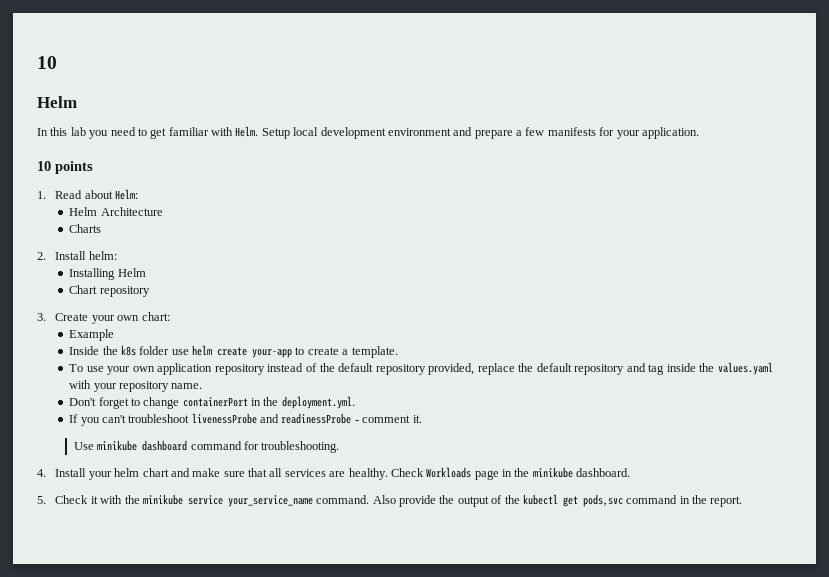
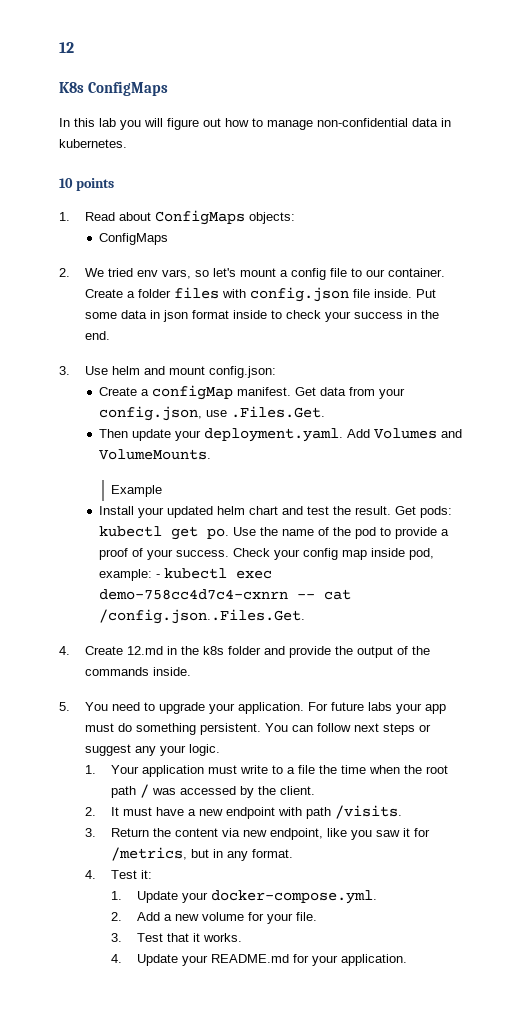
[37,56,57,69] [37,96,77,108] 10 // Helm -> [59,42,74,53] [59,81,168,96] 12 // K8s ConfigMaps
[110,126,699,139] need to get familiar with Helm. Setup local development environment and prepare a few manifests for your application. -> [144,118,451,130] [59,139,127,148] will figure out how to manage non-confidential data in kubernetes.
[115,189,139,200] [69,207,163,216] [69,224,102,233] [37,251,117,260] [69,268,146,280] [69,285,150,297] [37,312,170,324] [69,329,115,341] [69,345,398,358] [69,362,774,375] [69,380,203,392] [69,396,355,409] [69,413,422,426] [73,440,340,453] [37,467,631,480] [37,494,396,507] Helm: // Helm Architecture // Charts // 2. Install helm: // Installing Helm // Chart repository // 3. Create your own chart: // Example // Inside the k8s folder use helm create your-app to create a template. // To use your own application repository instead of the default repository provided, replace the default repository and tag inside the values.yaml with your repository name. // Don't forget to change containerPort in the deployment.yml. // If you can't troubleshoot livenessProbe and readinessProbe - comment it. // Use minikube dashboard command for troubleshooting. // 4. Install your helm chart and make sure that all services are healthy. Check Workloads page in the minikube dashboard. // 5. Check it with the minikube service your_service_name command. Also -> [154,210,295,225] [99,233,169,245] [59,268,445,280] [84,287,436,302] [84,310,439,322] [84,331,110,340] [59,366,276,378] [99,385,406,400] [99,406,326,421] [99,428,463,442] [99,449,212,460] [110,485,162,497] [99,506,453,518] [99,526,450,540] [99,548,435,560] [99,568,273,581] [99,589,352,600] [99,609,306,624] [59,646,285,655] ConfigMaps objects: // ConfigMaps // 2. We tried env vars, so let's mount a config file to our container. Create a folder files with config.json file inside. Put some data in json format inside to check your success in the end. // 3. Use helm and mount config.json: // Create a configMap manifest. Get data from your config.json, use .Files.Get. // Then update your deployment.yaml. Add Volumes and VolumeMounts. // Example // Install your updated helm chart and test the result. Get pods: kubectl get po. Use the name of the pod to provide a proof of your success. Check your config map inside pod, example: - kubectl exec demo-758cc4d7c4-cxnrn -- cat /config.json..Files.Get. // 4. Create 12.md in the k8s folder and
[522,494,743,507] kubectl get pods,svc command in the report. -> [84,667,191,676] [59,702,446,714] [84,723,431,735] [84,744,220,756] [84,765,448,777] [110,784,315,798] [84,805,402,819] [84,828,430,840] [110,847,293,861] [84,870,152,879] [110,890,377,904] [110,912,317,924] [110,933,242,942] [110,954,407,966] commands inside. // 5. You need to upgrade your application. For future labs your app must do something persistent. You can follow next steps or suggest any your logic. // 1. Your application must write to a file the time when the root path / was accessed by the client. // 2. It must have a new endpoint with path /visits. // 3. Return the content via new endpoint, like you saw it for /metrics, but in any format. // 4. Test it: // 1. Update your docker-compose.yml. // 2. Add a new volume for your file. // 3. Test that it works. // 4. Update your README.md for your application.

